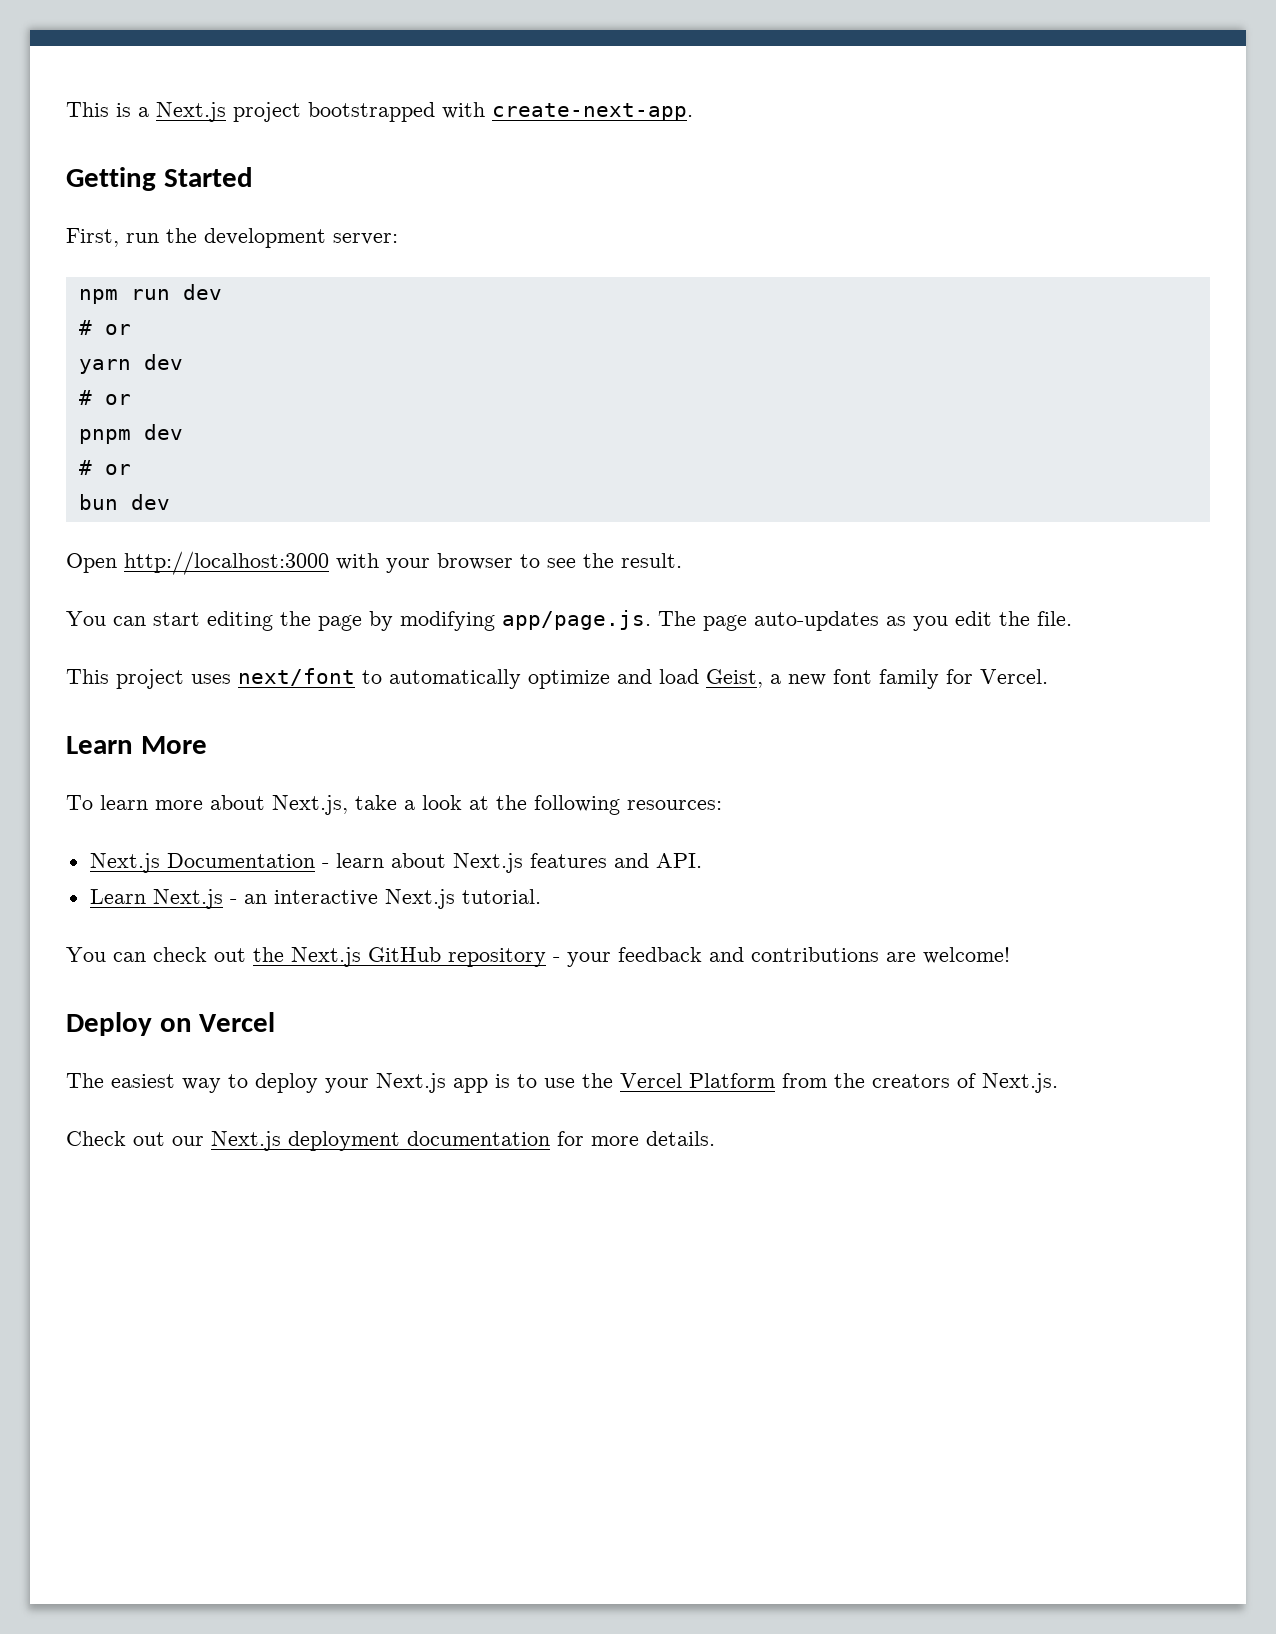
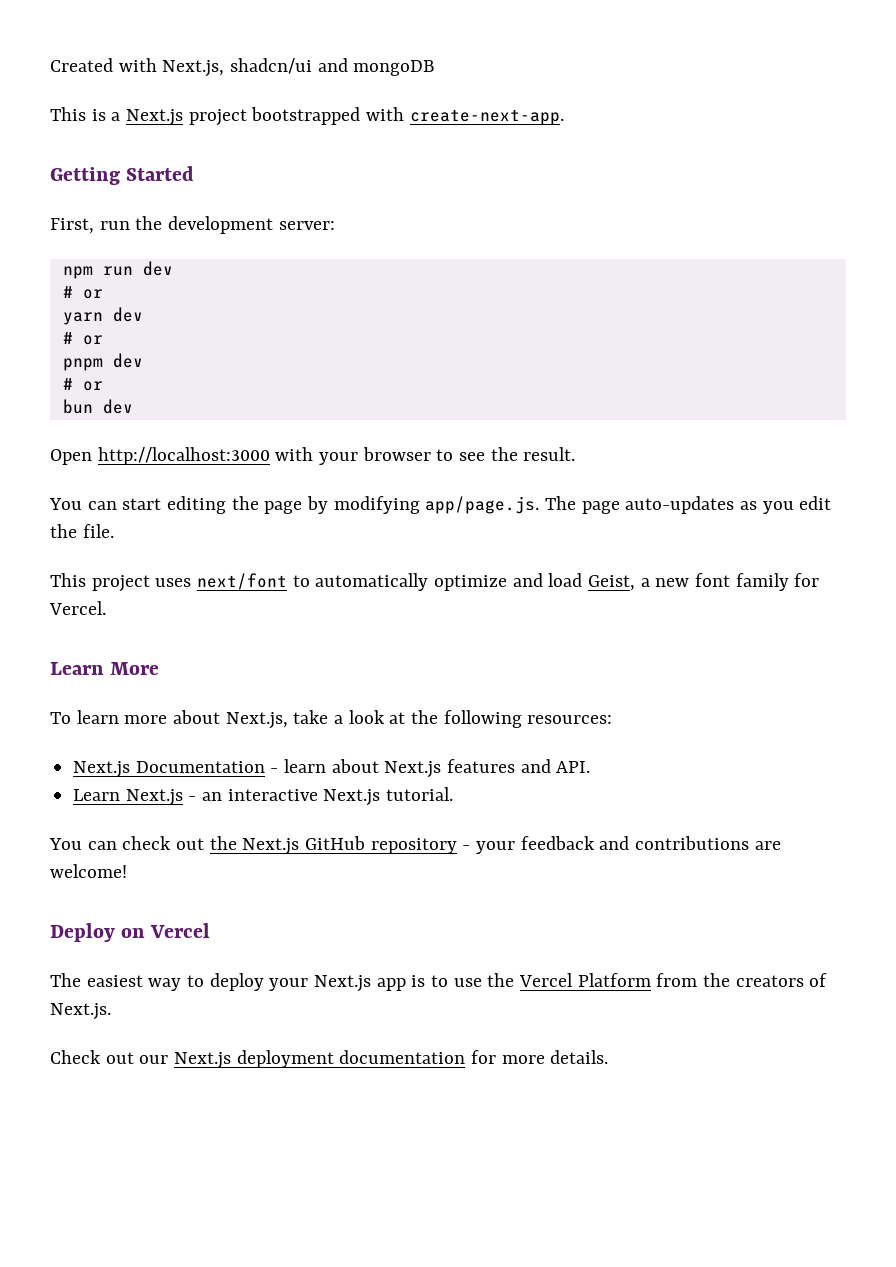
(66, 109) none -> [50,58,435,77] Created with Next.js, shadcn/ui and mongoDB //

